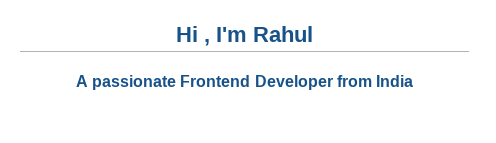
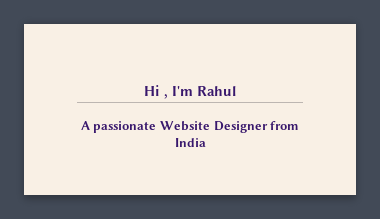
[180,75,333,90] Frontend Developer -> [160,121,268,133] Website Designer

